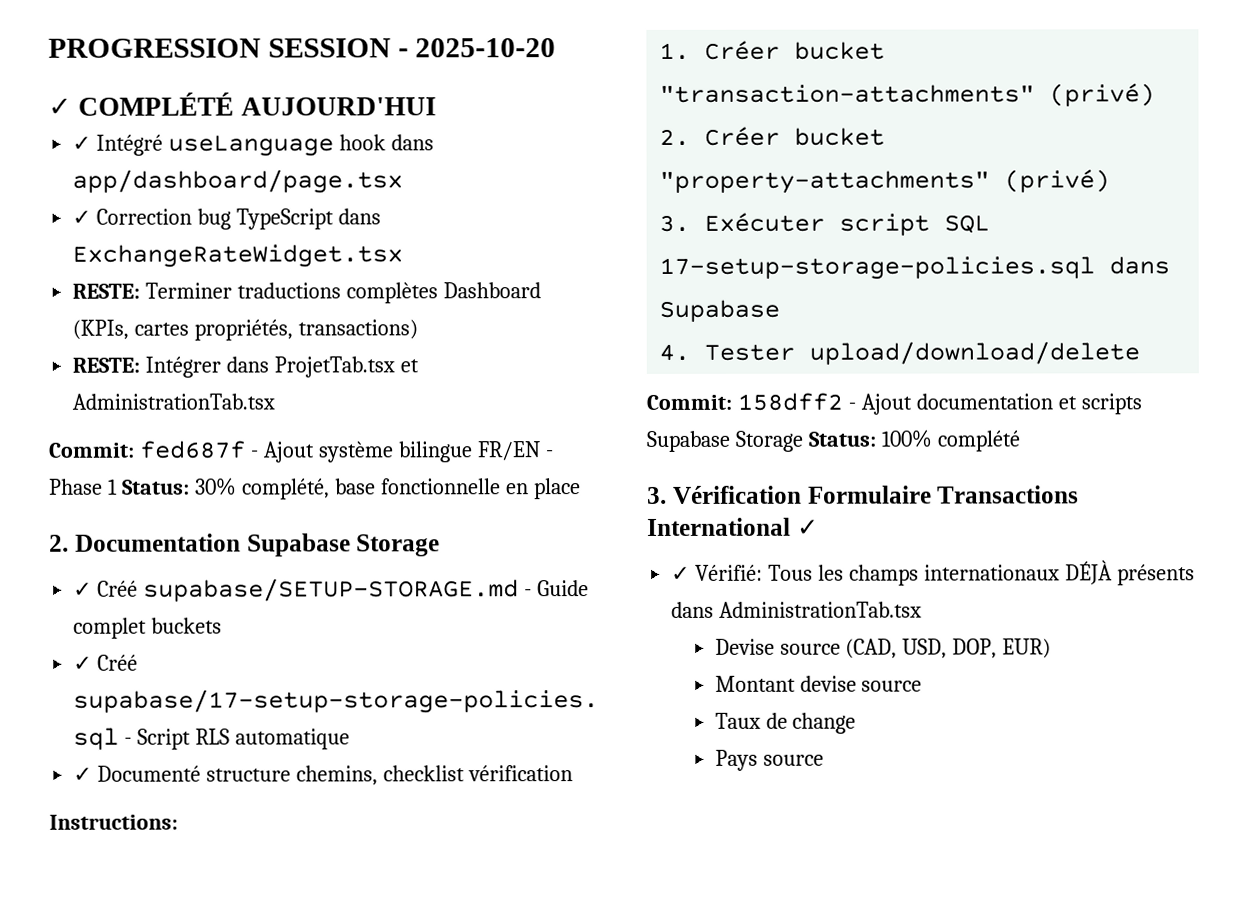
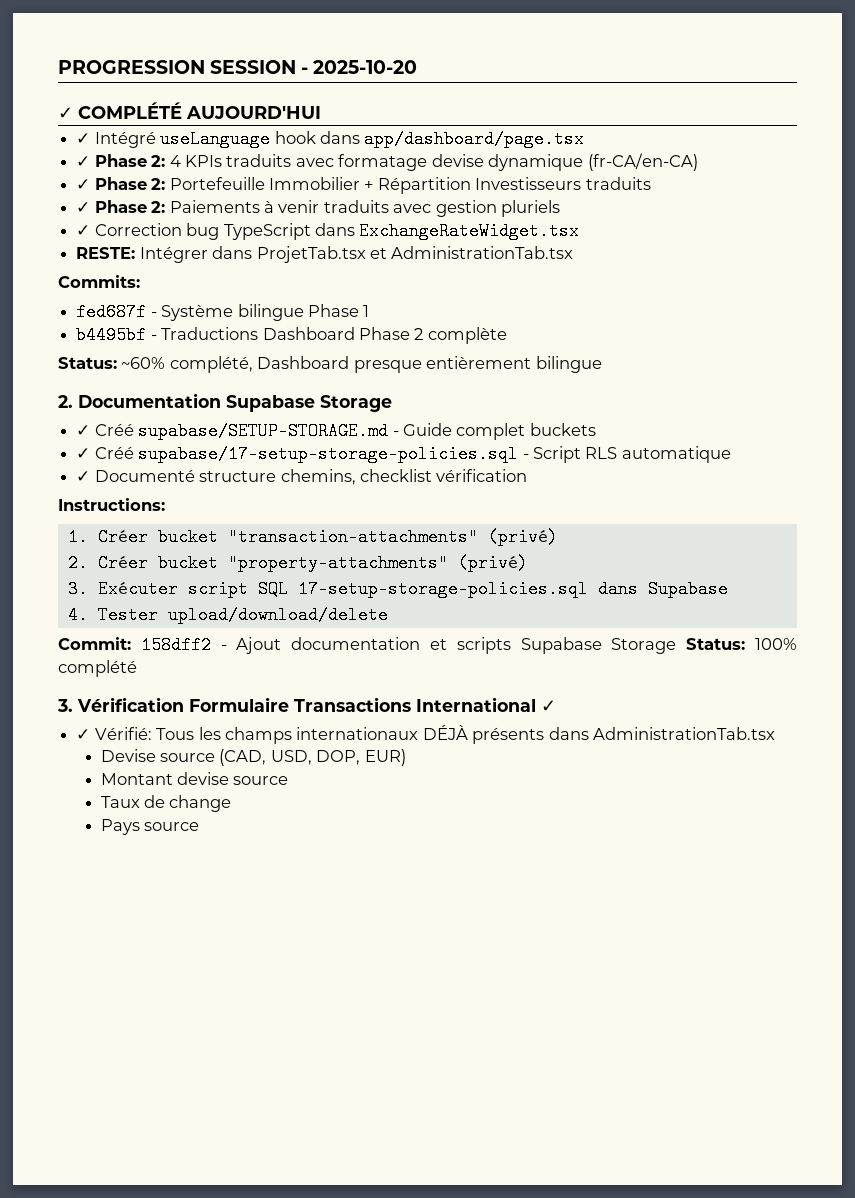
(404, 181) none -> [76,153,698,171] [76,177,651,194] [76,200,561,217] // ✓ Phase 2: 4 KPIs traduits avec formatage devise dynamique (fr-CA/en-CA) // ✓ Phase 2: Portefeuille Immobilier + Répartition Investisseurs traduits // ✓ Phase 2: Paiements à venir traduits avec gestion pluriels
[72,282,541,304] [72,319,419,341] // RESTE: Terminer traductions complètes Dashboard (KPIs, cartes propriétés, transactions) -> (580, 231) none
[48,442,134,458] Commit: -> [58,275,140,288] Commits: //
[262,441,553,463] [49,477,581,500] Ajout système bilingue FR/EN - Phase 1 Status: 30% complété, base fonctionnelle en place -> [161,304,370,321] [76,326,507,344] [58,356,602,373] Système bilingue Phase 1 // b4495bf - Traductions Dashboard Phase 2 complète // Status: ~60% complété, Dashboard presque entièrement bilingue

